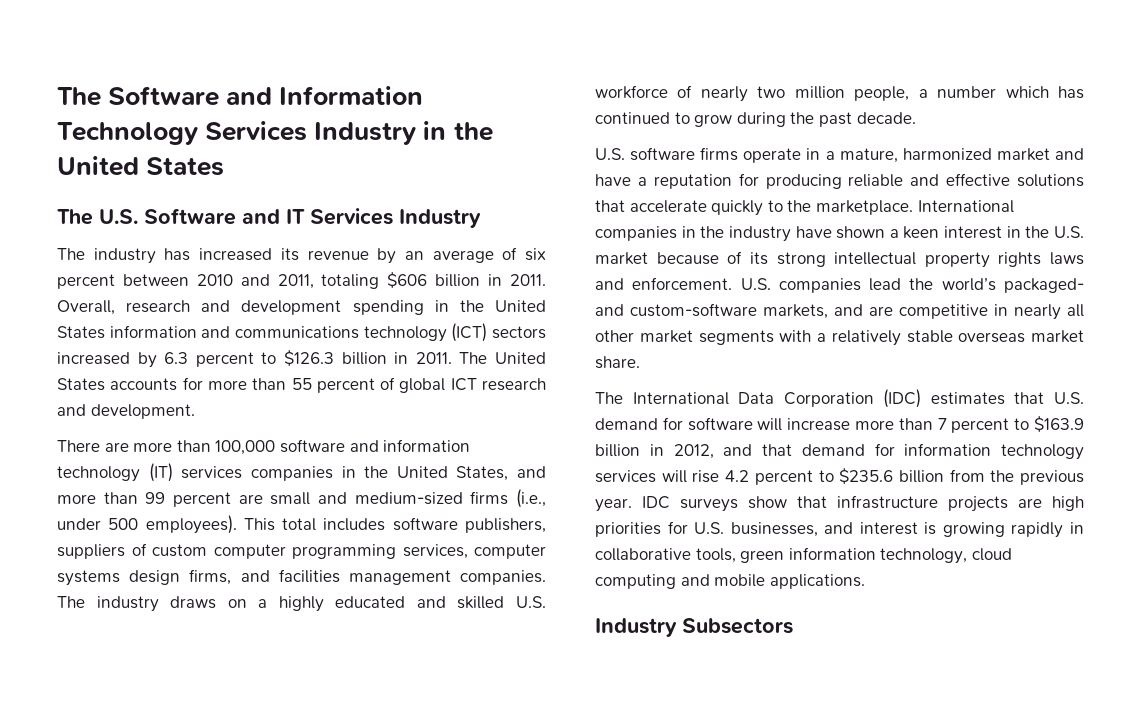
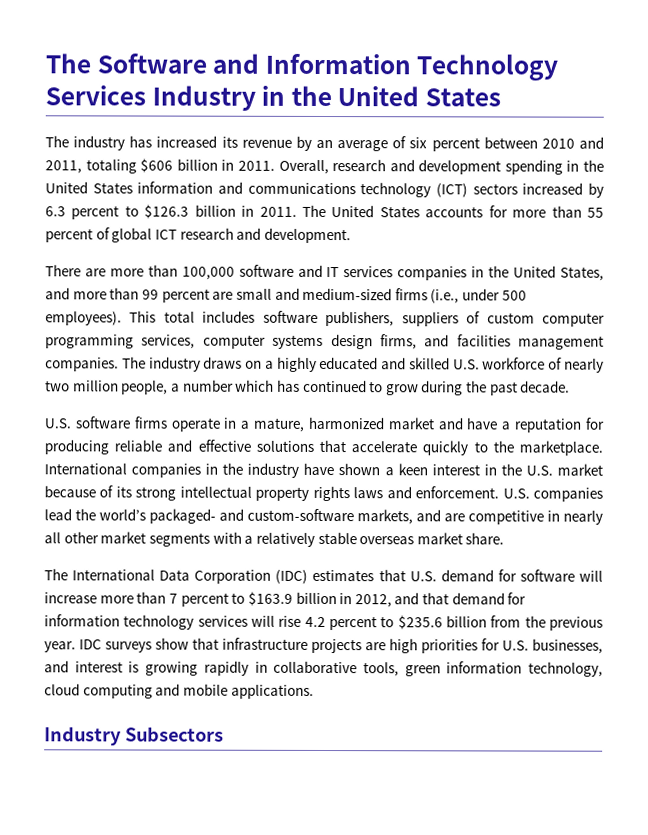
[57,208,481,228] // The U.S. Software and IT Services Industry -> (502, 97) none
[383,439,471,452] [57,463,173,482] information technology (IT) -> [326,267,340,278] IT

